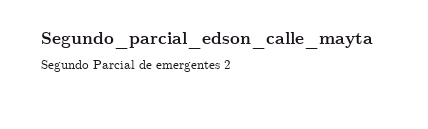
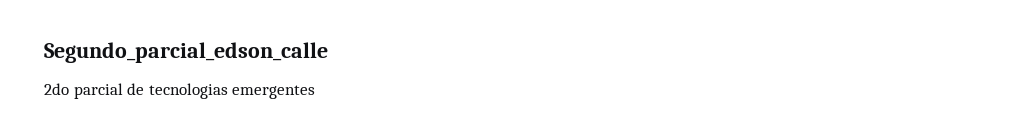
[41,32,373,49] [41,60,231,72] Segundo_parcial_edson_calle_mayta // Segundo Parcial de emergentes 2 -> [44,42,328,63] [44,83,316,99] Segundo_parcial_edson_calle // 2do parcial de tecnologias emergentes

